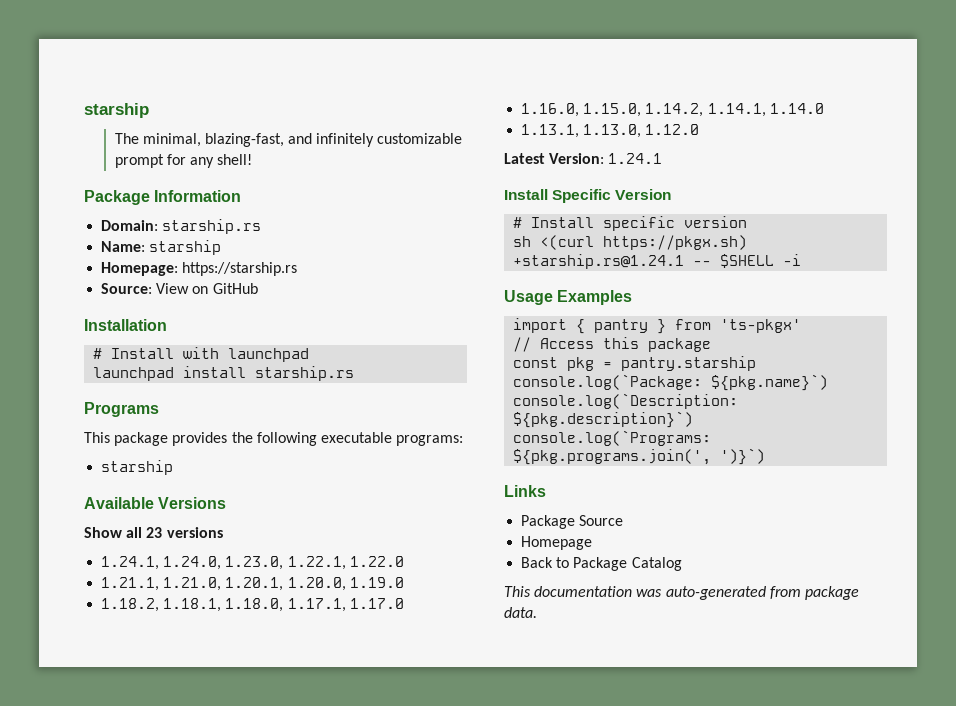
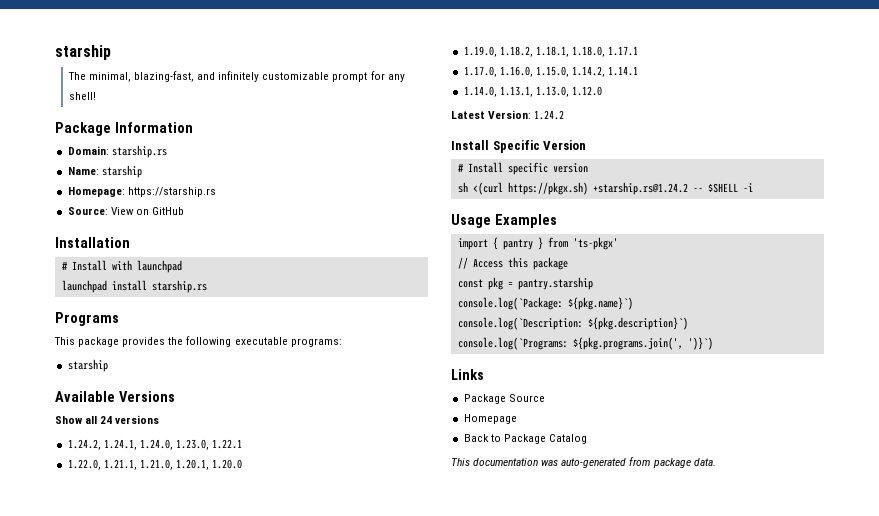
[146,527,163,538] 23 -> [100,416,113,424] 24
(223, 532) none -> [67,439,101,450] 1.24.2,
[287,556,404,570] 1.22.1, 1.22.0 // -> [212,439,243,449] [67,459,101,470] 1.22.1 // 1.22.0,
[287,577,404,591] 1.20.0, 1.19.0 // -> [212,459,243,469] [463,46,497,57] 1.20.0 // 1.19.0,
[287,598,404,612] 1.17.1, 1.17.0 // -> [608,46,639,56] [463,66,497,77] 1.17.1 // 1.17.0,
[707,103,824,117] 1.14.1, 1.14.0 // -> [608,66,639,76] [463,86,497,97] 1.14.1 // 1.14.0,
[608,153,663,164] 1.24.1 -> [534,110,565,120] 1.24.2
[513,254,685,269] +starship.rs@1.24.1 -> [592,182,688,195] +starship.rs@1.24.2

